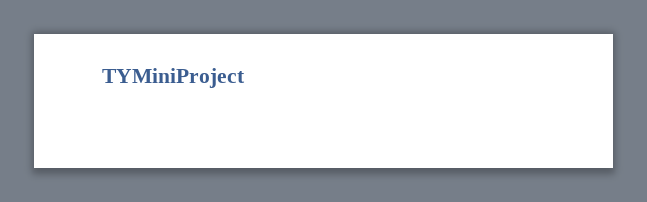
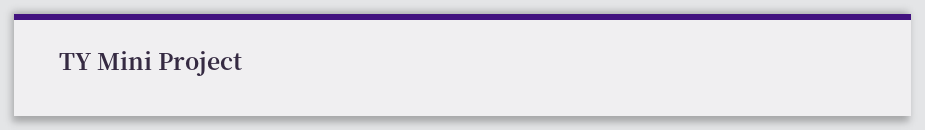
[102,68,245,88] TYMiniProject -> [59,51,243,76] TY Mini Project

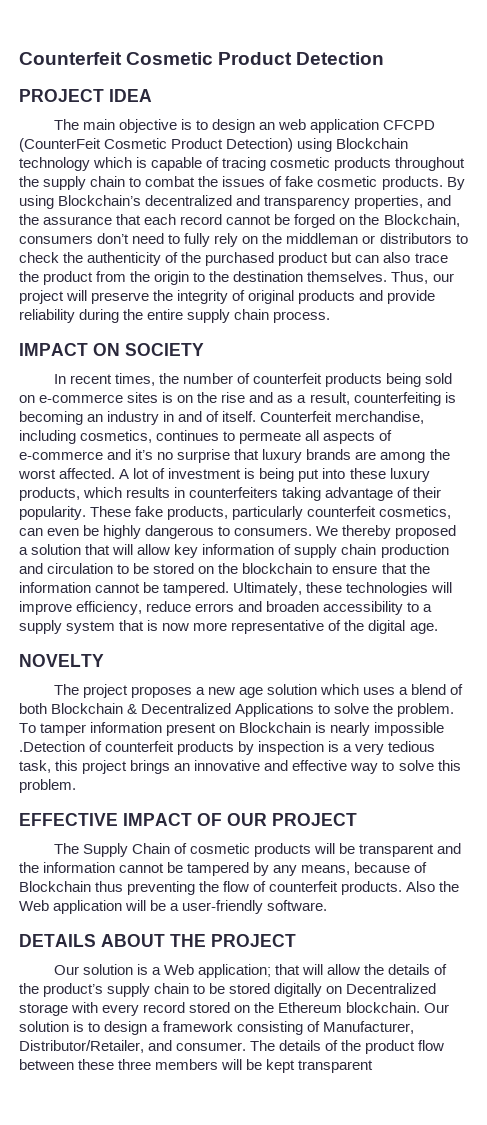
[59,51,243,76] TY Mini Project -> [19,52,385,65] [19,89,152,102] [53,119,436,133] [19,138,409,152] [19,157,466,171] [19,176,465,190] [19,195,452,209] [19,214,460,228] [19,233,468,247] [19,252,448,266] [19,271,454,285] [19,290,436,304] [19,309,331,323] [19,343,204,356] [53,373,453,387] [19,392,456,406] [19,411,425,425] [19,430,393,444] [19,449,450,463] [18,468,430,482] [19,487,442,501] [19,506,452,520] [19,525,457,539] [19,544,449,558] [19,563,430,574] [19,582,453,596] [19,601,433,615] [19,620,438,634] [19,654,104,667] [53,684,464,698] [19,703,455,717] [19,722,445,736] [19,741,436,755] [19,760,461,774] [19,779,76,793] [19,813,357,826] [53,843,462,857] [19,862,428,876] [19,881,460,895] [19,900,328,914] [19,934,296,947] [53,964,448,978] [19,983,437,997] [19,1002,450,1016] [19,1021,415,1035] [19,1040,445,1054] [19,1059,374,1073] Counterfeit Cosmetic Product Detection // PROJECT IDEA // The main objective is to design an web application CFCPD (CounterFeit Cosmetic Product Detection) using Blockchain technology which is capable of tracing cosmetic products throughout the supply chain to combat the issues of fake cosmetic products. By using Blockchain’s decentralized and transparency properties, and the assurance that each record cannot be forged on the Blockchain, consumers don’t need to fully rely on the middleman or distributors to check the authenticity of the purchased product but can also trace the product from the origin to the destination themselves. Thus, our project will preserve the integrity of original products and provide reliability during the entire supply chain process. // IMPACT ON SOCIETY // In recent times, the number of counterfeit products being sold on e-commerce sites is on the rise and as a result, counterfeiting is becoming an industry in and of itself. Counterfeit merchandise, including cosmetics, continues to permeate all aspects of e-commerce and it’s no surprise that luxury brands are among the worst affected. A lot of investment is being put into these luxury products, which results in counterfeiters taking advantage of their popularity. These fake products, particularly counterfeit cosmetics, can even be highly dangerous to consumers. We thereby proposed a solution that will allow key information of supply chain production and circulation to be stored on the blockchain to ensure that the information cannot be tampered. Ultimately, these technologies will improve efficiency, reduce errors and broaden accessibility to a supply system that is now more representative of the digital age. // NOVELTY // The project proposes a new age solution which uses a blend of both Blockchain & Decentralized Applications to solve the problem. To tamper information present on Blockchain is nearly impossible .Detection of counterfeit products by inspection is a very tedious task, this project brings an innovative and effective way to solve this problem. // EFFECTIVE IMPACT OF OUR PROJECT // The Supply Chain of cosmetic products will be transparent and the information cannot be tampered by any means, because of Blockchain thus preventing the flow of counterfeit products. Also the Web application will be a user-friendly software. // DETAILS ABOUT THE PROJECT // Our solution is a Web application; that will allow the details of the product’s supply chain to be stored digitally on Decentralized storage with every record stored on the Ethereum blockchain. Our solution is to design a framework consisting of Manufacturer, Distributor/Retailer, and consumer. The details of the product flow between these three members will be kept transparent

